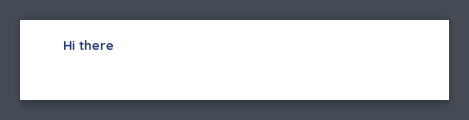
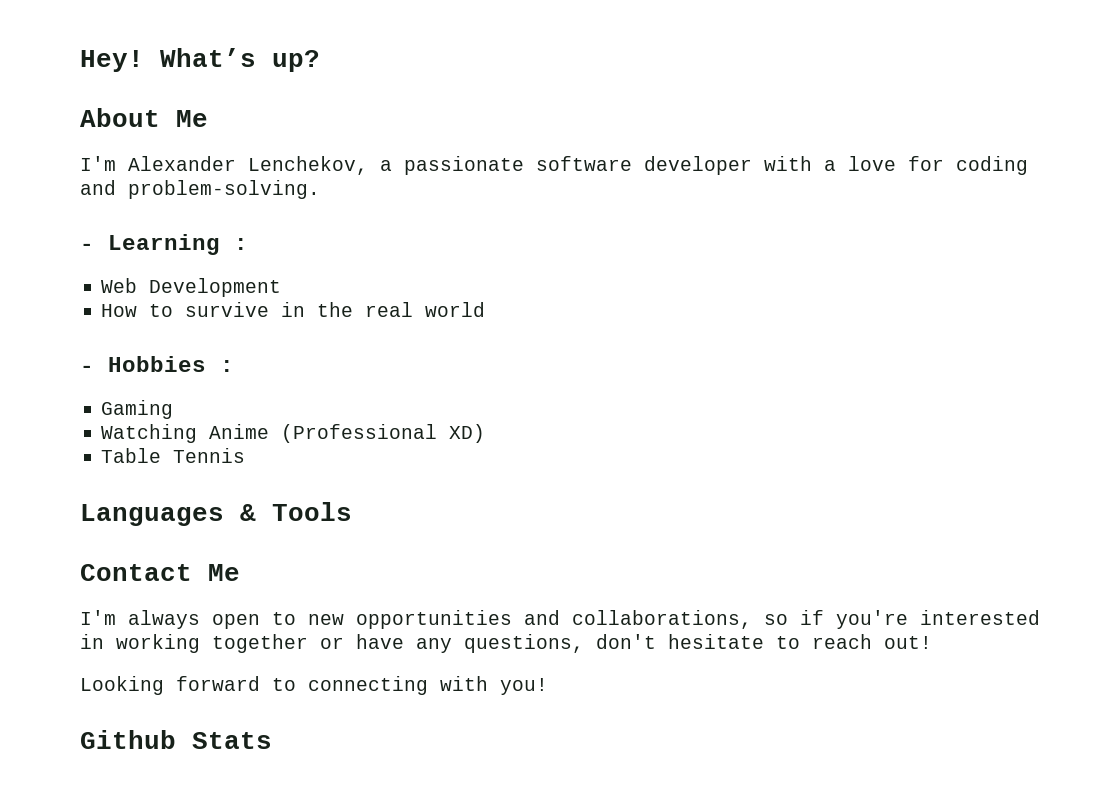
[63,40,114,50] Hi there -> [80,48,320,72] [80,108,208,127] [80,156,1028,175] [80,180,320,199] [80,234,248,255] [101,278,282,297] [101,302,486,317] [80,356,234,372] [101,400,174,419] [101,424,486,443] [101,448,246,463] [80,502,352,526] [80,564,240,581] [80,610,1040,629] [80,634,932,653] [80,676,548,695] [80,730,272,749] Hey! What’s up? // About Me // I'm Alexander Lenchekov, a passionate software developer with a love for coding and problem-solving. // - Learning : // Web Development // How to survive in the real world // - Hobbies : // Gaming // Watching Anime (Professional XD) // Table Tennis // Languages & Tools // Contact Me // I'm always open to new opportunities and collaborations, so if you're interested in working together or have any questions, don't hesitate to reach out! // Looking forward to connecting with you! // Github Stats

